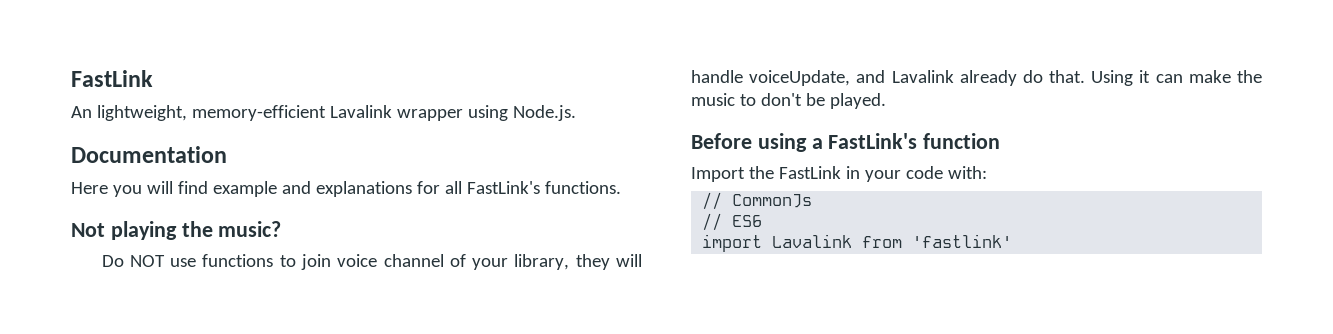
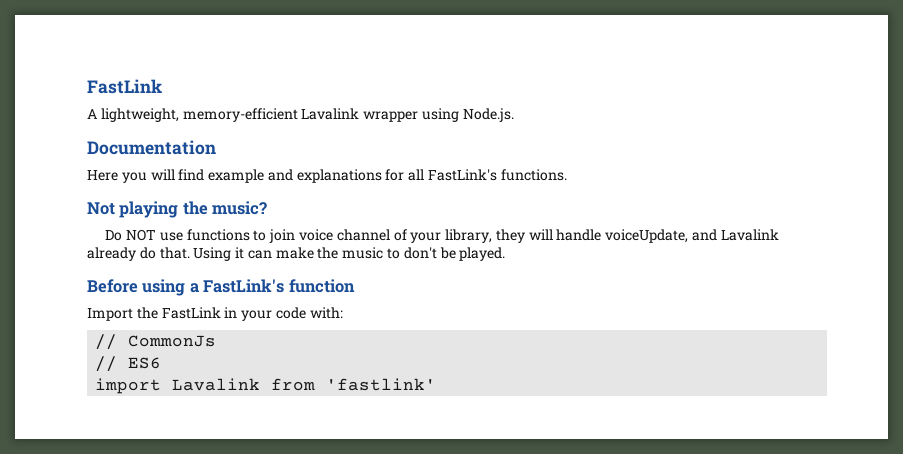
[71,106,92,118] An -> [87,109,97,119] A

